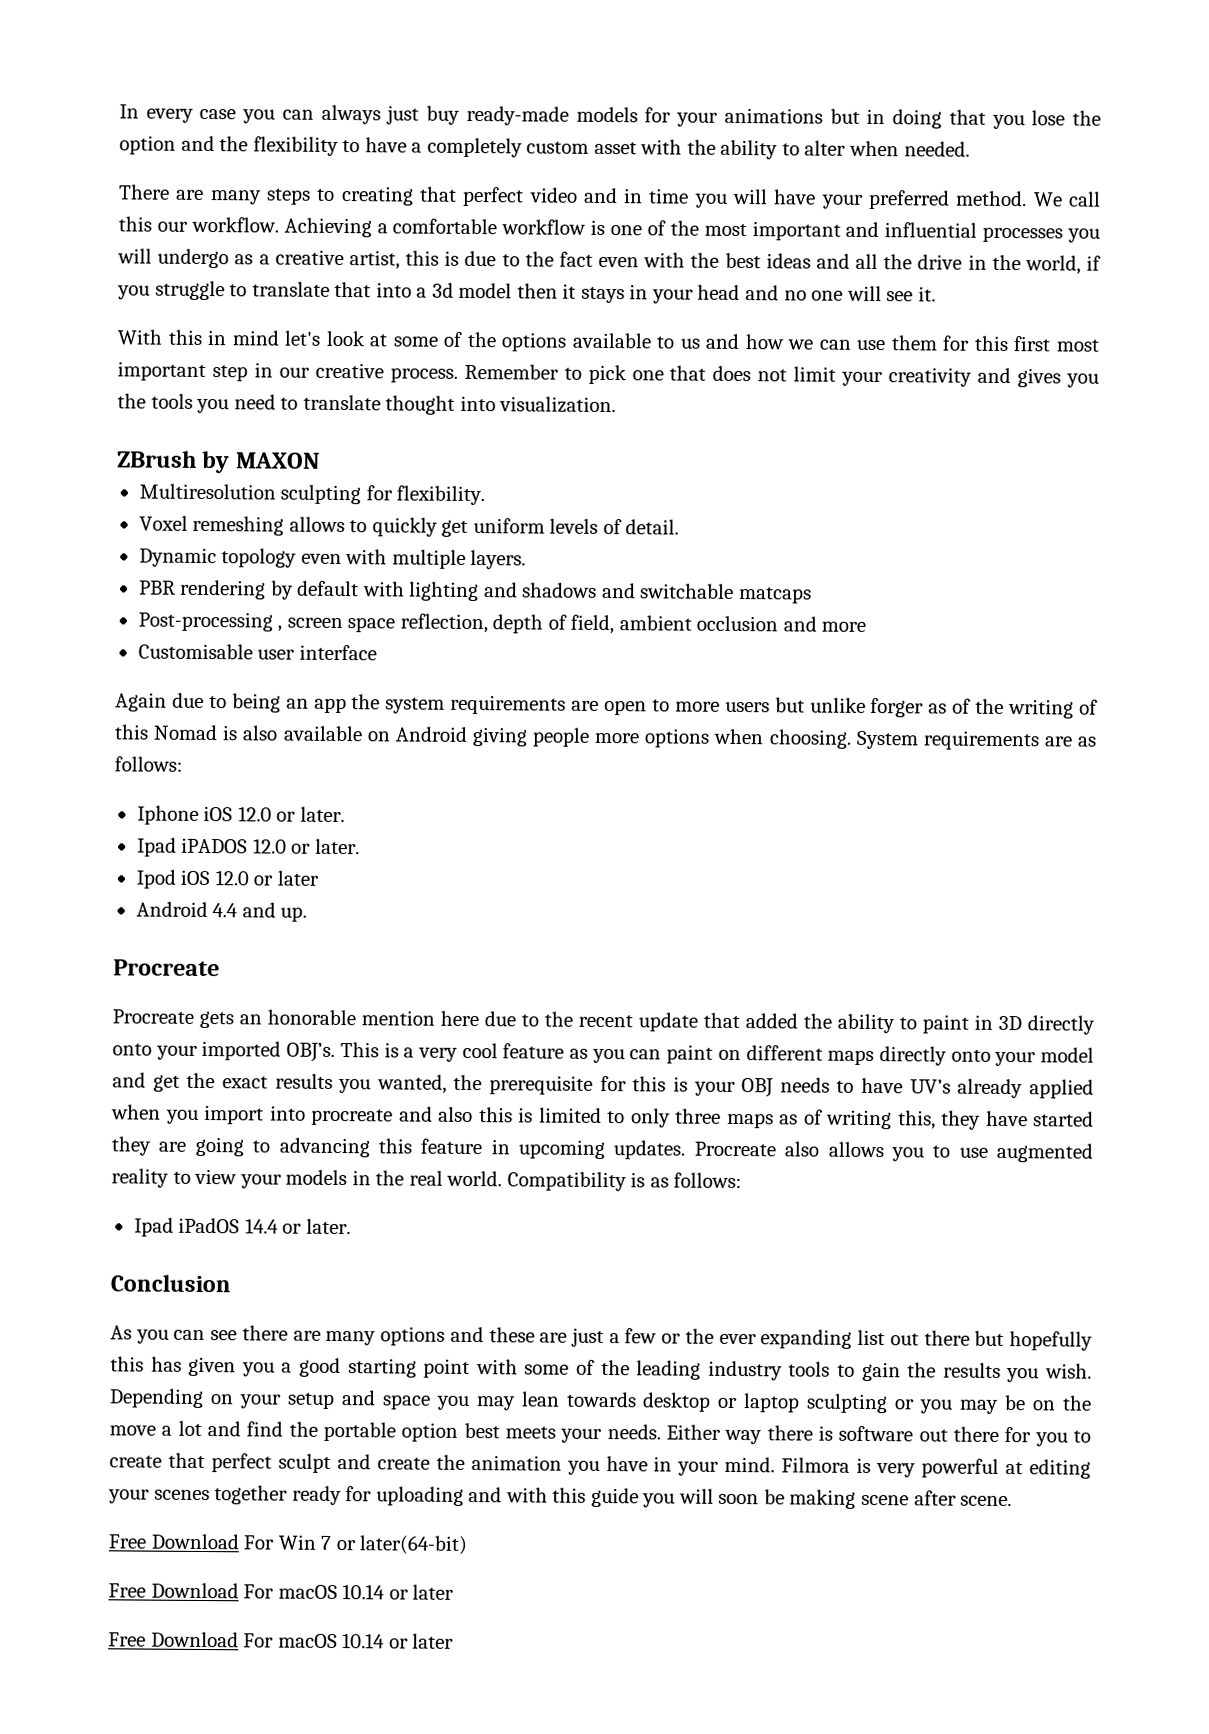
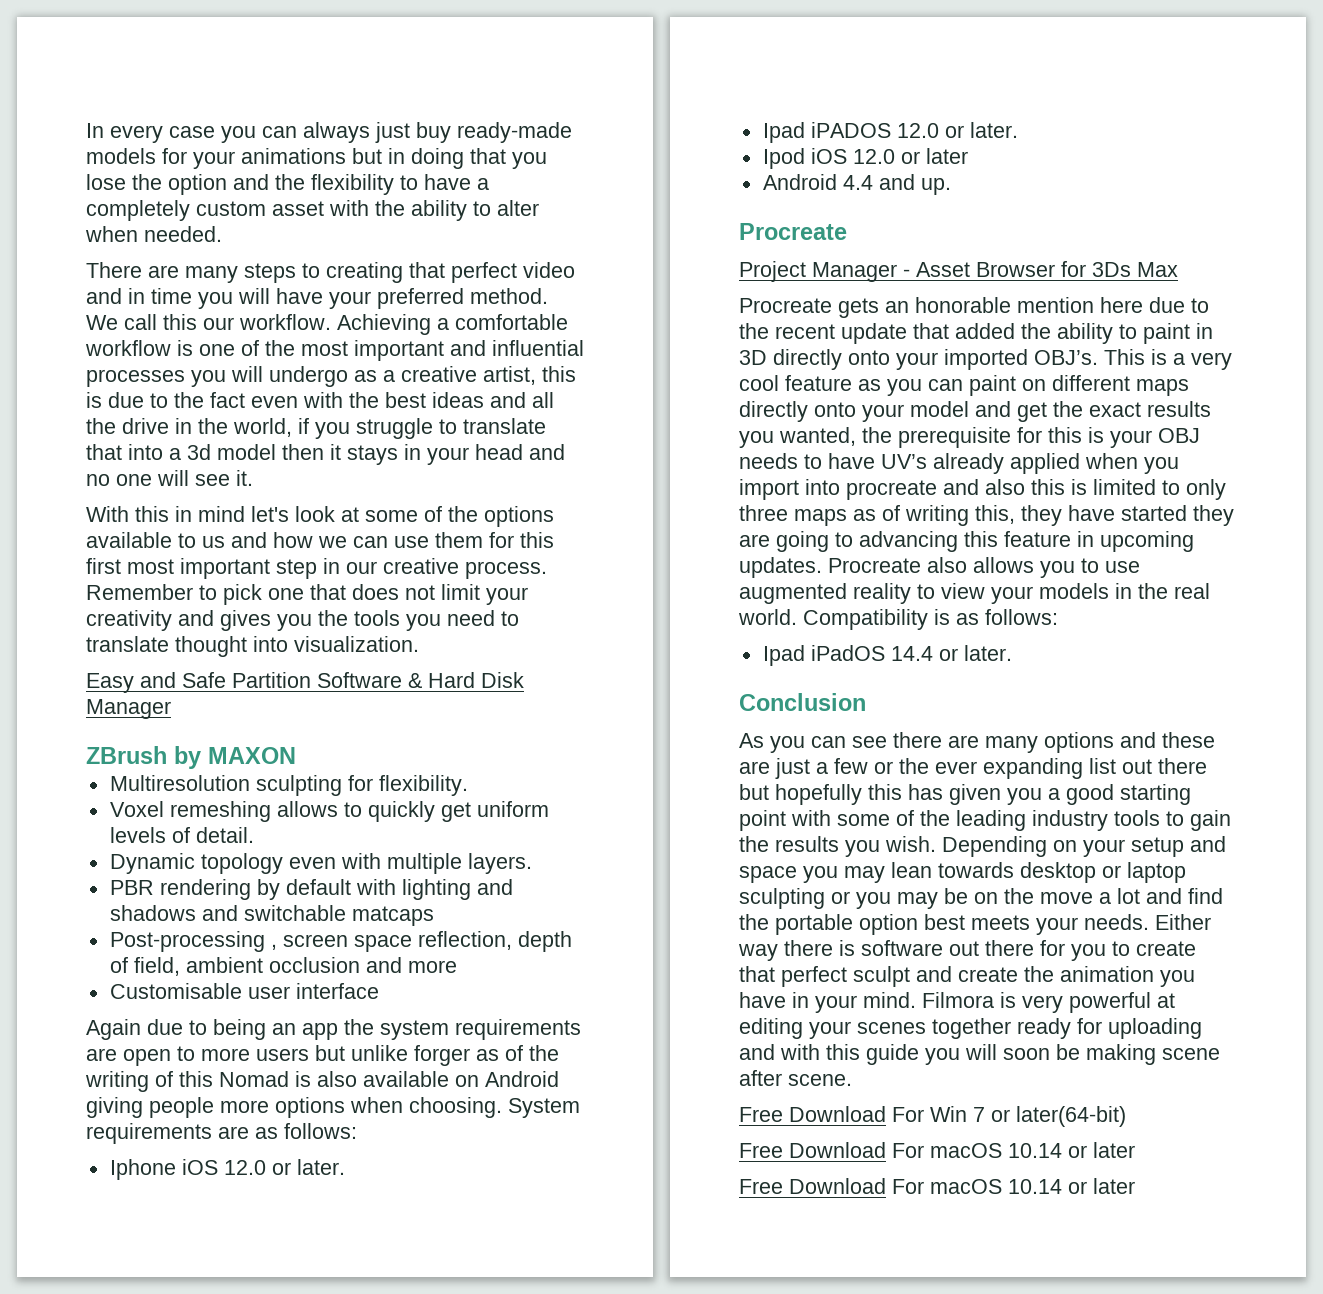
(617, 405) none -> [86,672,524,693] [86,699,171,719] // Easy and Safe Partition Software & Hard Disk Manager
(220, 968) none -> [739,261,1178,282] // Project Manager - Asset Browser for 3Ds Max

